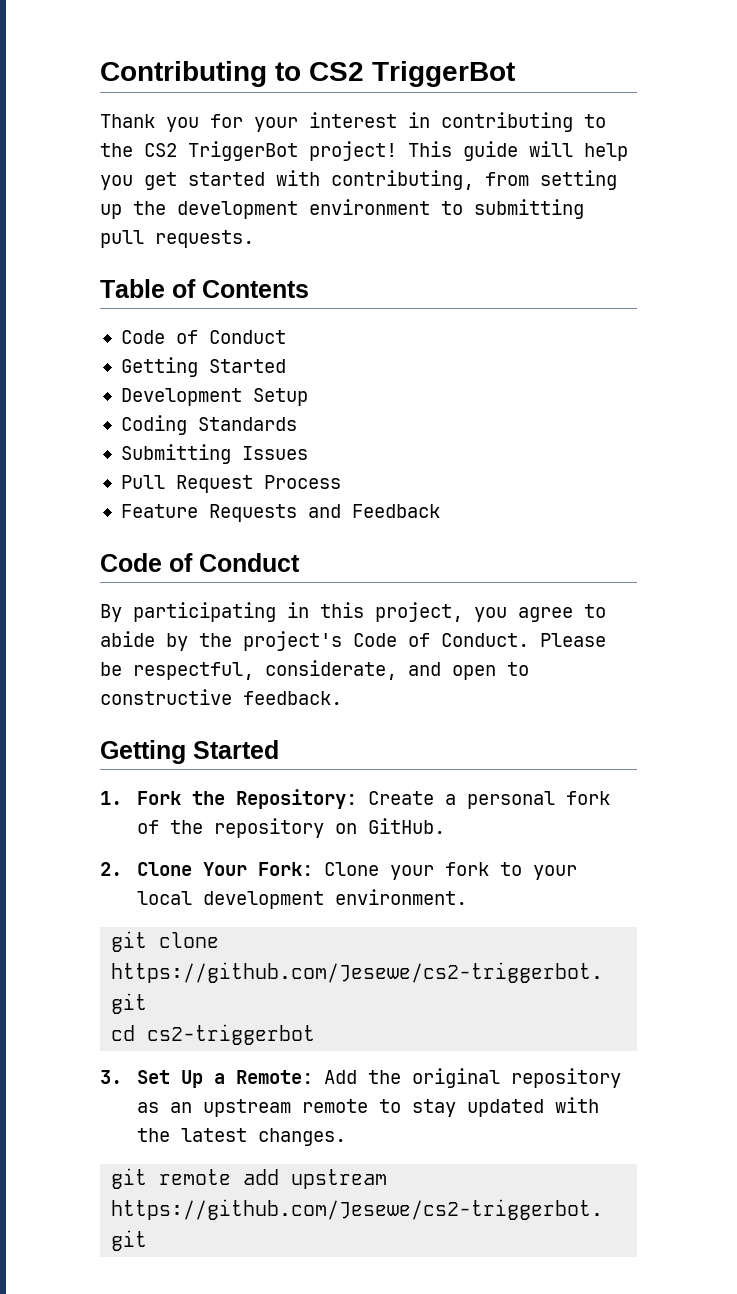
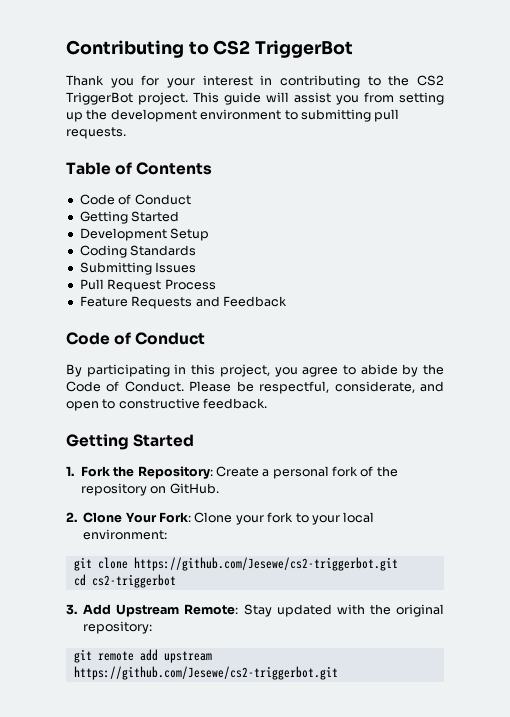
[309,141,397,161] project! -> [138,92,188,105] project.
[584,143,628,161] [100,170,474,190] help you get started with contributing, -> [294,92,359,105] assist you
[243,631,342,651] project's -> (444, 369) none
[203,889,468,909] development environment. -> [83,529,168,540] environment:
[137,1068,622,1088] [137,1099,457,1117] Set Up a Remote: Add the original repository as an upstream remote to stay -> [83,604,272,617] Add Upstream Remote: Stay
[181,1128,347,1146] latest changes. -> [395,604,444,617] [83,621,153,634] original repository:

